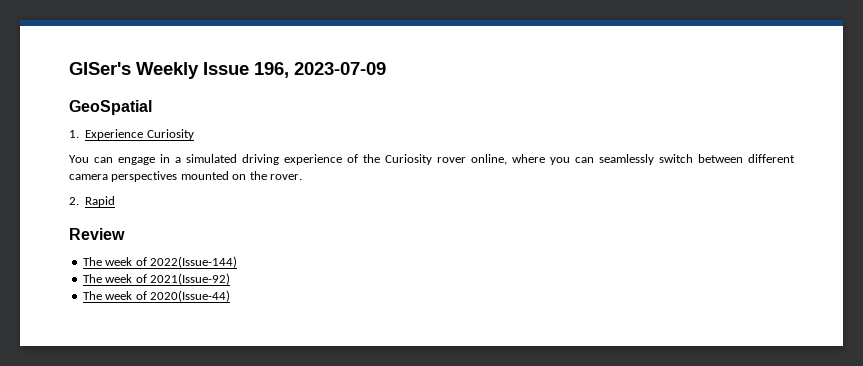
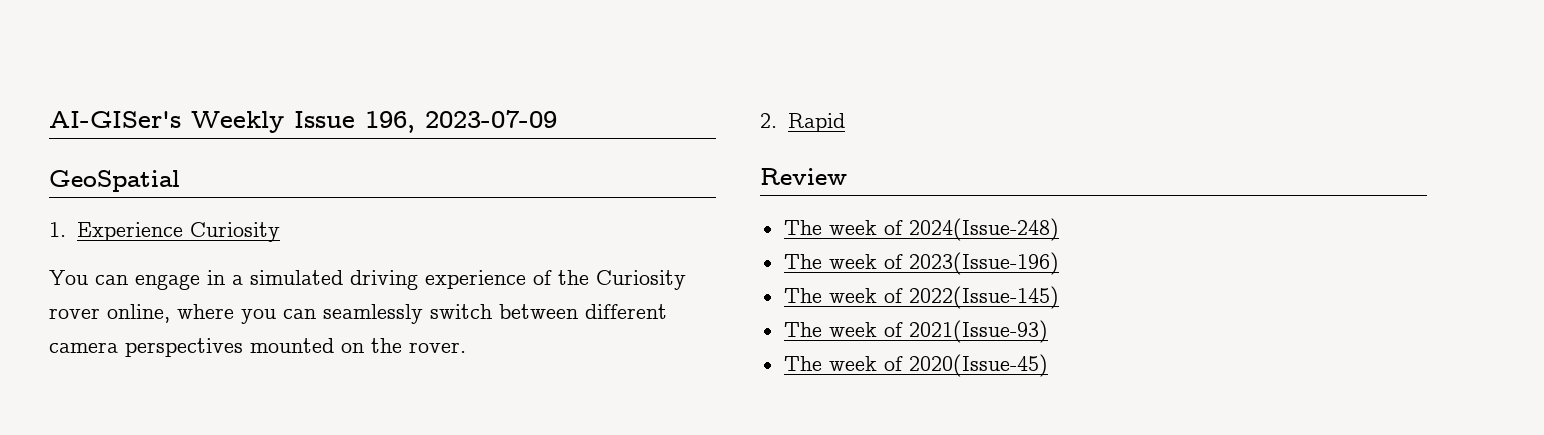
[69,62,131,75] GISer's -> [49,111,181,128] AI-GISer's
[149,256,237,268] [82,273,230,285] [82,290,230,302] 2022(Issue-144) // The week of 2021(Issue-92) // The week of 2020(Issue-44) -> [908,218,1059,241] [783,252,1059,275] [783,286,1059,309] [783,320,1048,343] [783,354,1048,377] 2024(Issue-248) // The week of 2023(Issue-196) // The week of 2022(Issue-145) // The week of 2021(Issue-93) // The week of 2020(Issue-45)

